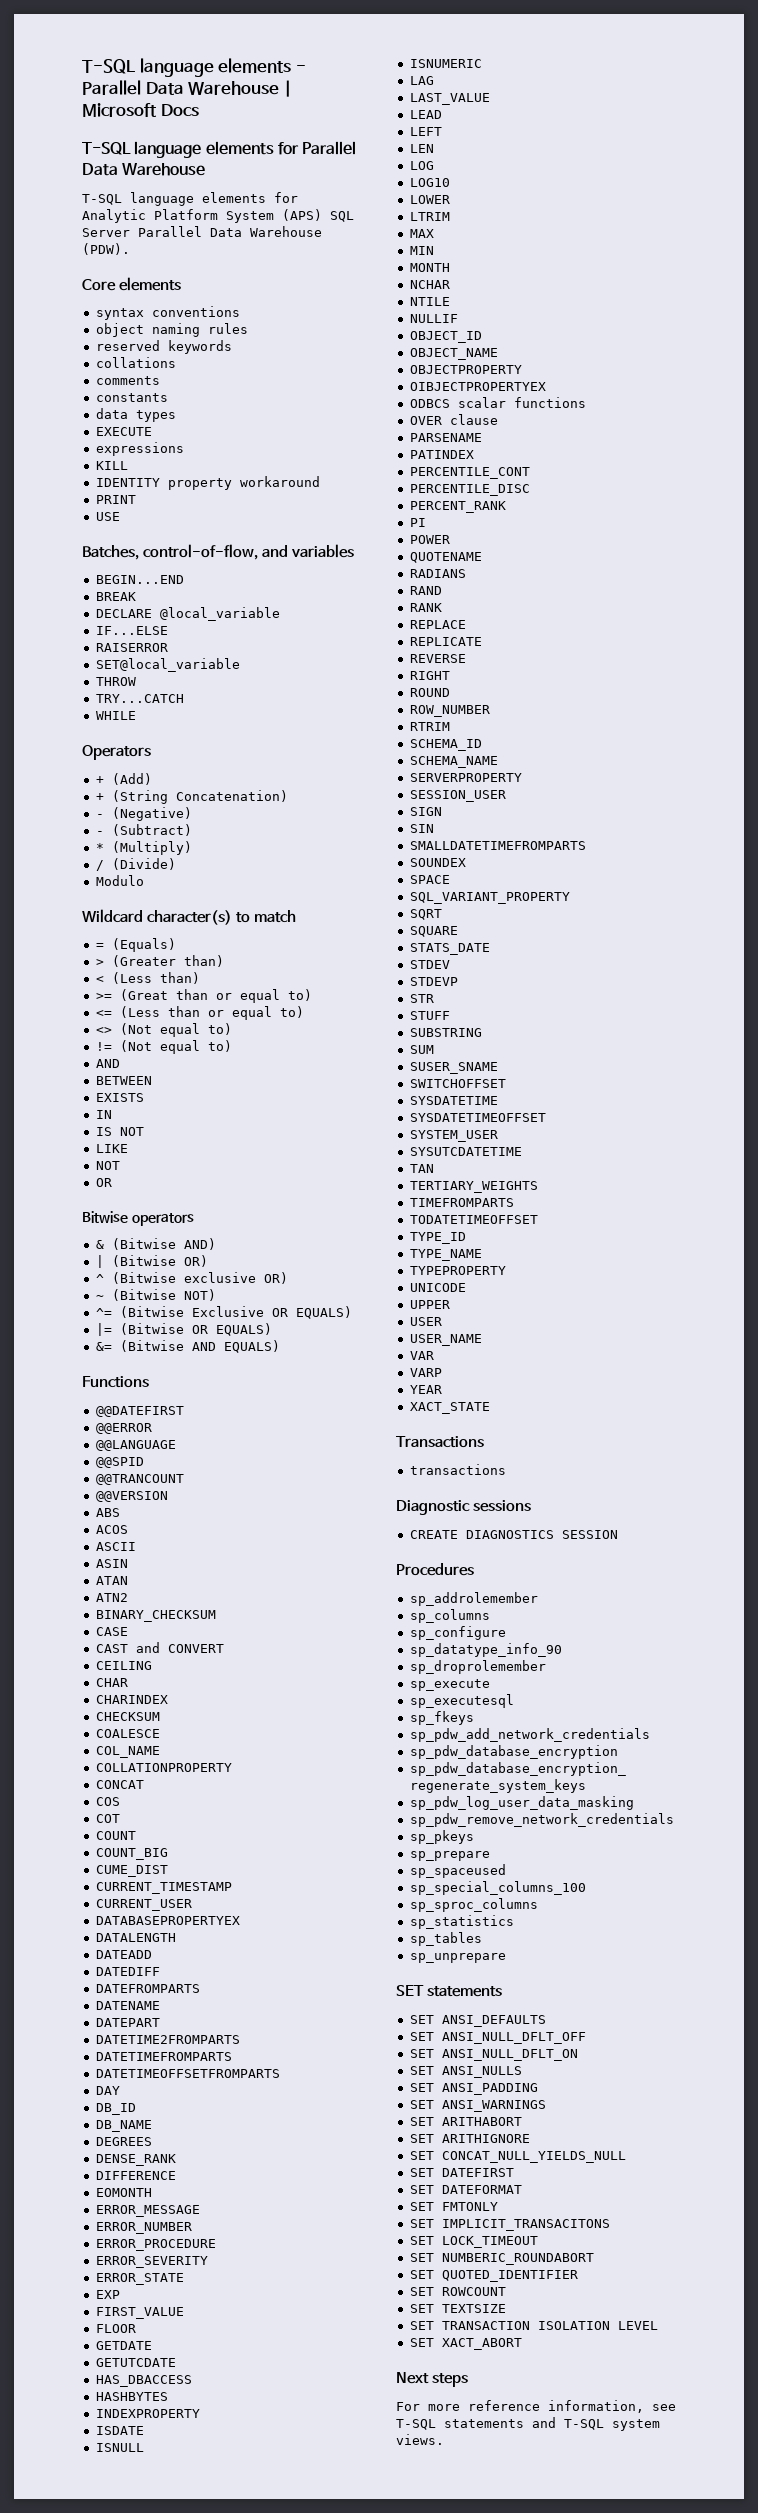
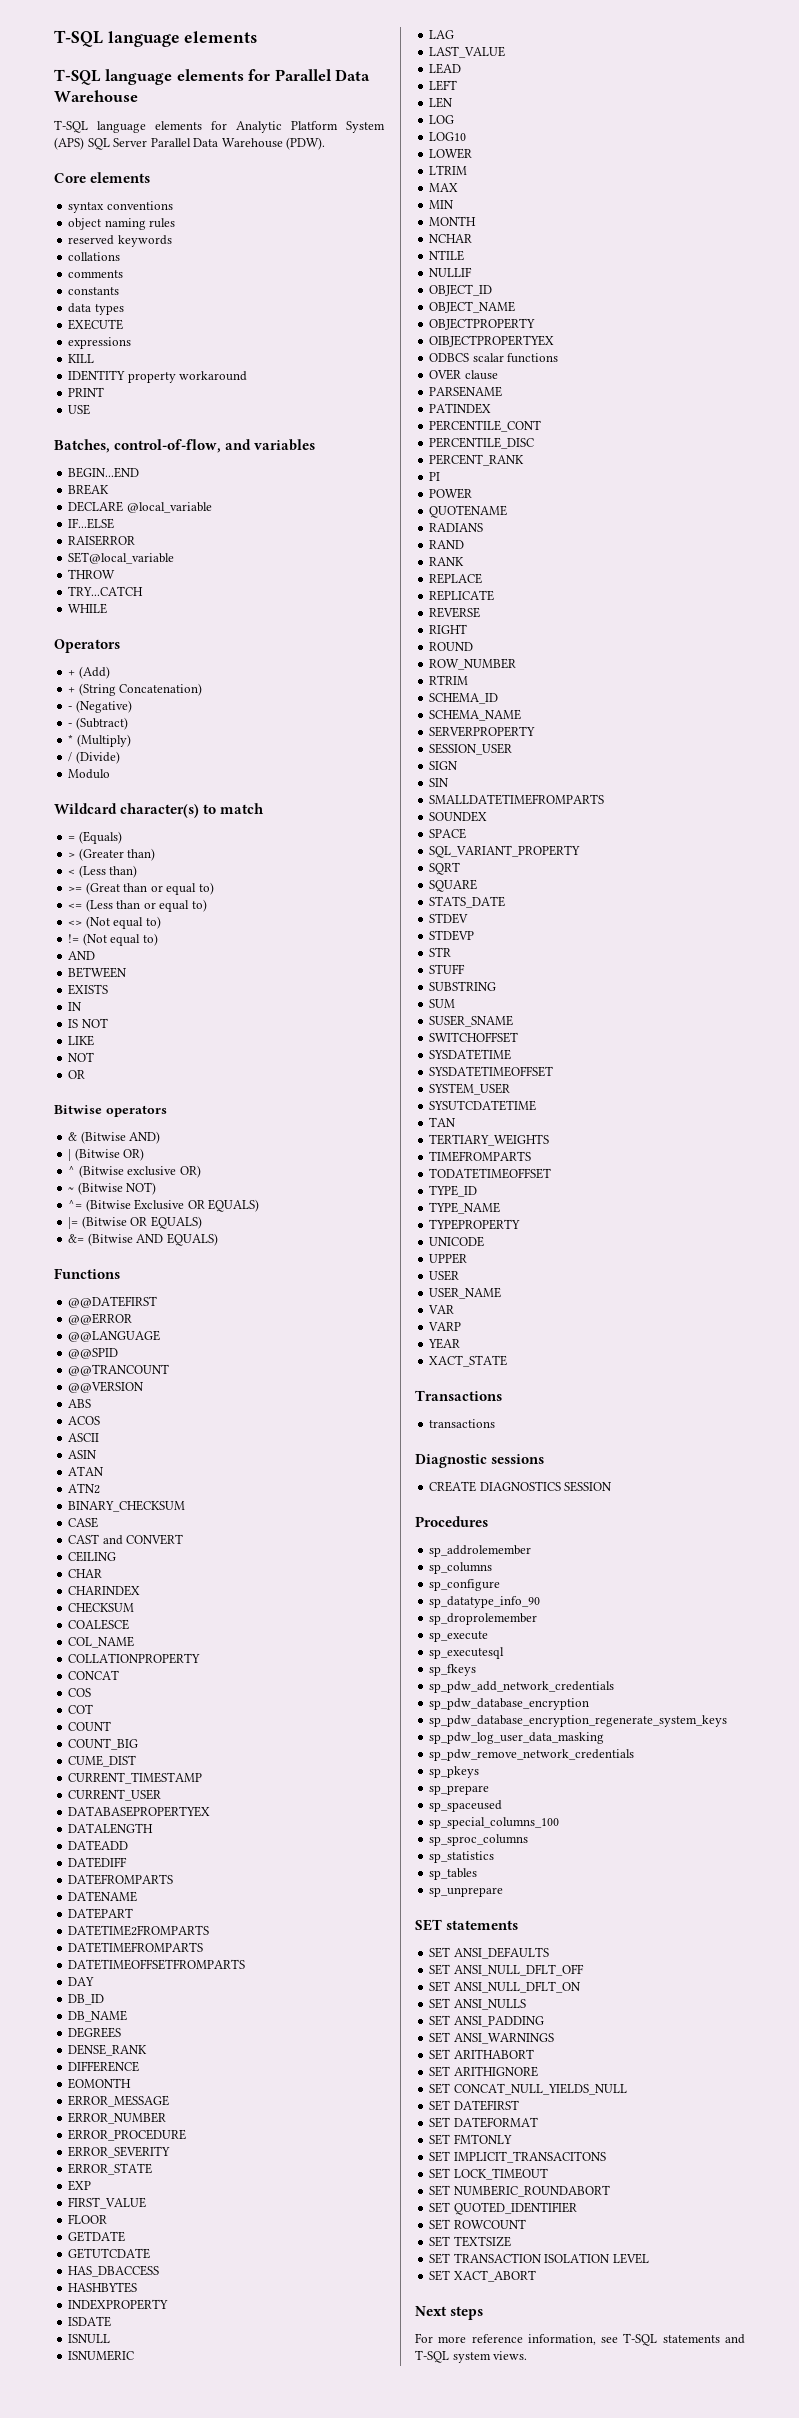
[82,58,306,77] [82,80,292,97] [82,103,199,117] T-SQL language elements - Parallel Data Warehouse | Microsoft Docs -> [54,30,258,47] T-SQL language elements

